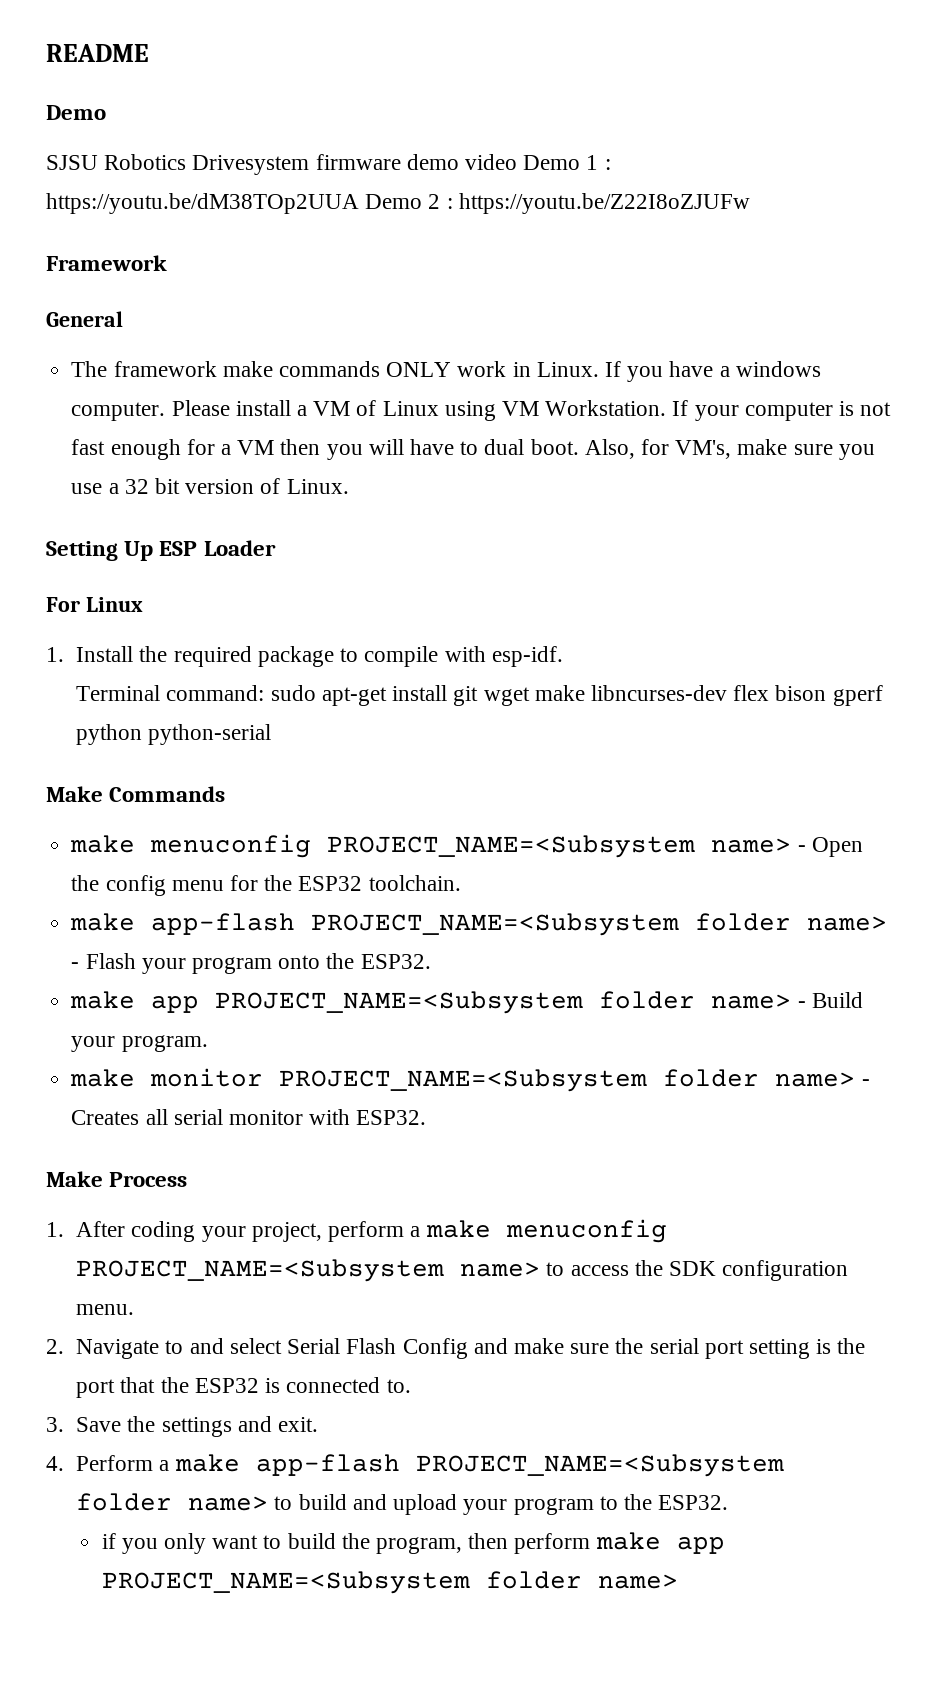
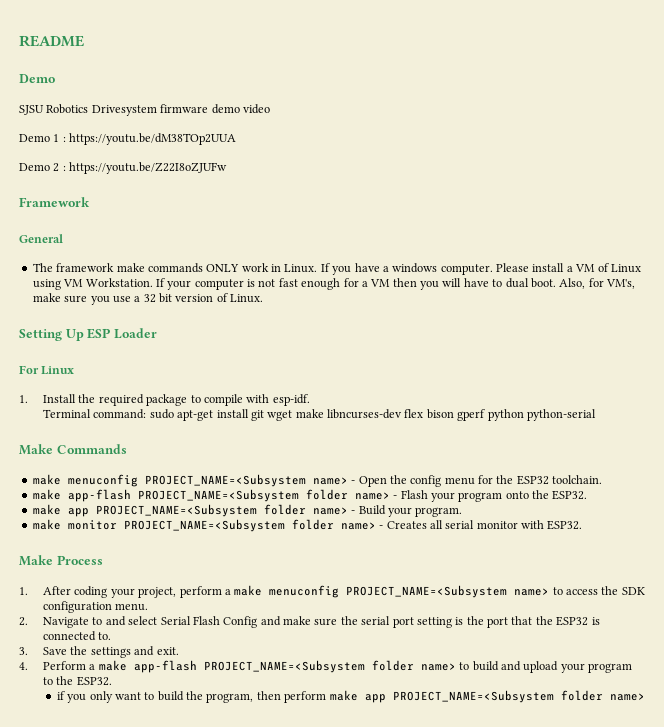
(518, 162) none -> (270, 109) //
(359, 203) none -> (237, 139) //

